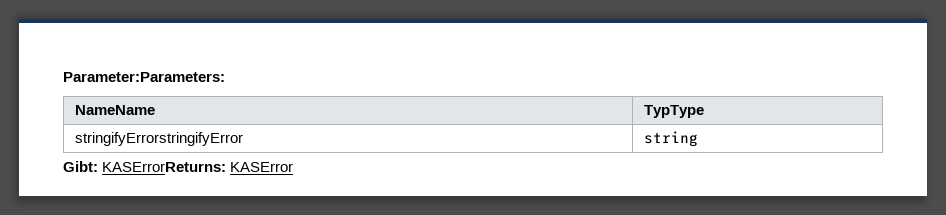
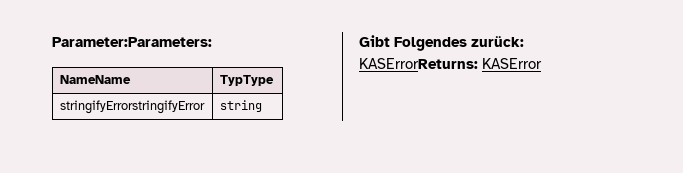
[63,161,98,172] Gibt: -> [359,35,524,51] Gibt Folgendes zurück:

